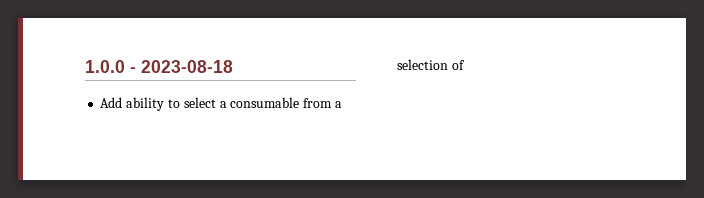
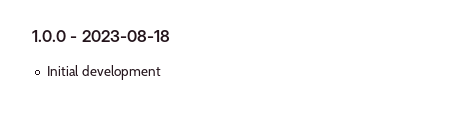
[100,97,342,111] [397,59,466,70] Add ability to select a consumable from a selection of -> [46,65,161,80] Initial development

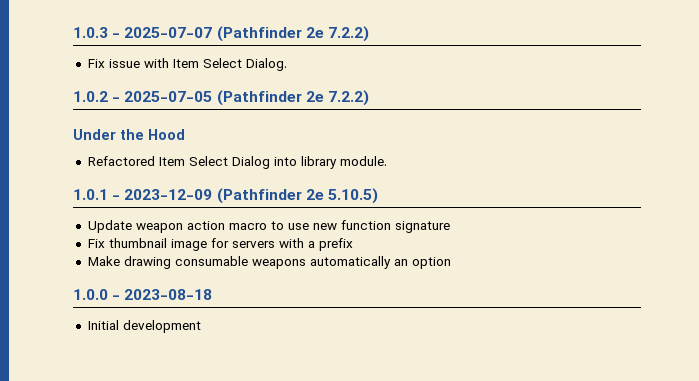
(32, 36) none -> [73,26,369,42] [87,58,287,71] [73,90,369,106] [73,129,185,140] [87,156,387,169] [73,188,378,204] [87,220,450,233] [87,238,353,251] [87,256,451,269] 1.0.3 - 2025-07-07 (Pathfinder 2e 7.2.2) // Fix issue with Item Select Dialog. // 1.0.2 - 2025-07-05 (Pathfinder 2e 7.2.2) // Under the Hood // Refactored Item Select Dialog into library module. // 1.0.1 - 2023-12-09 (Pathfinder 2e 5.10.5) // Update weapon action macro to use new function signature // Fix thumbnail image for servers with a prefix // Make drawing consumable weapons automatically an option //

